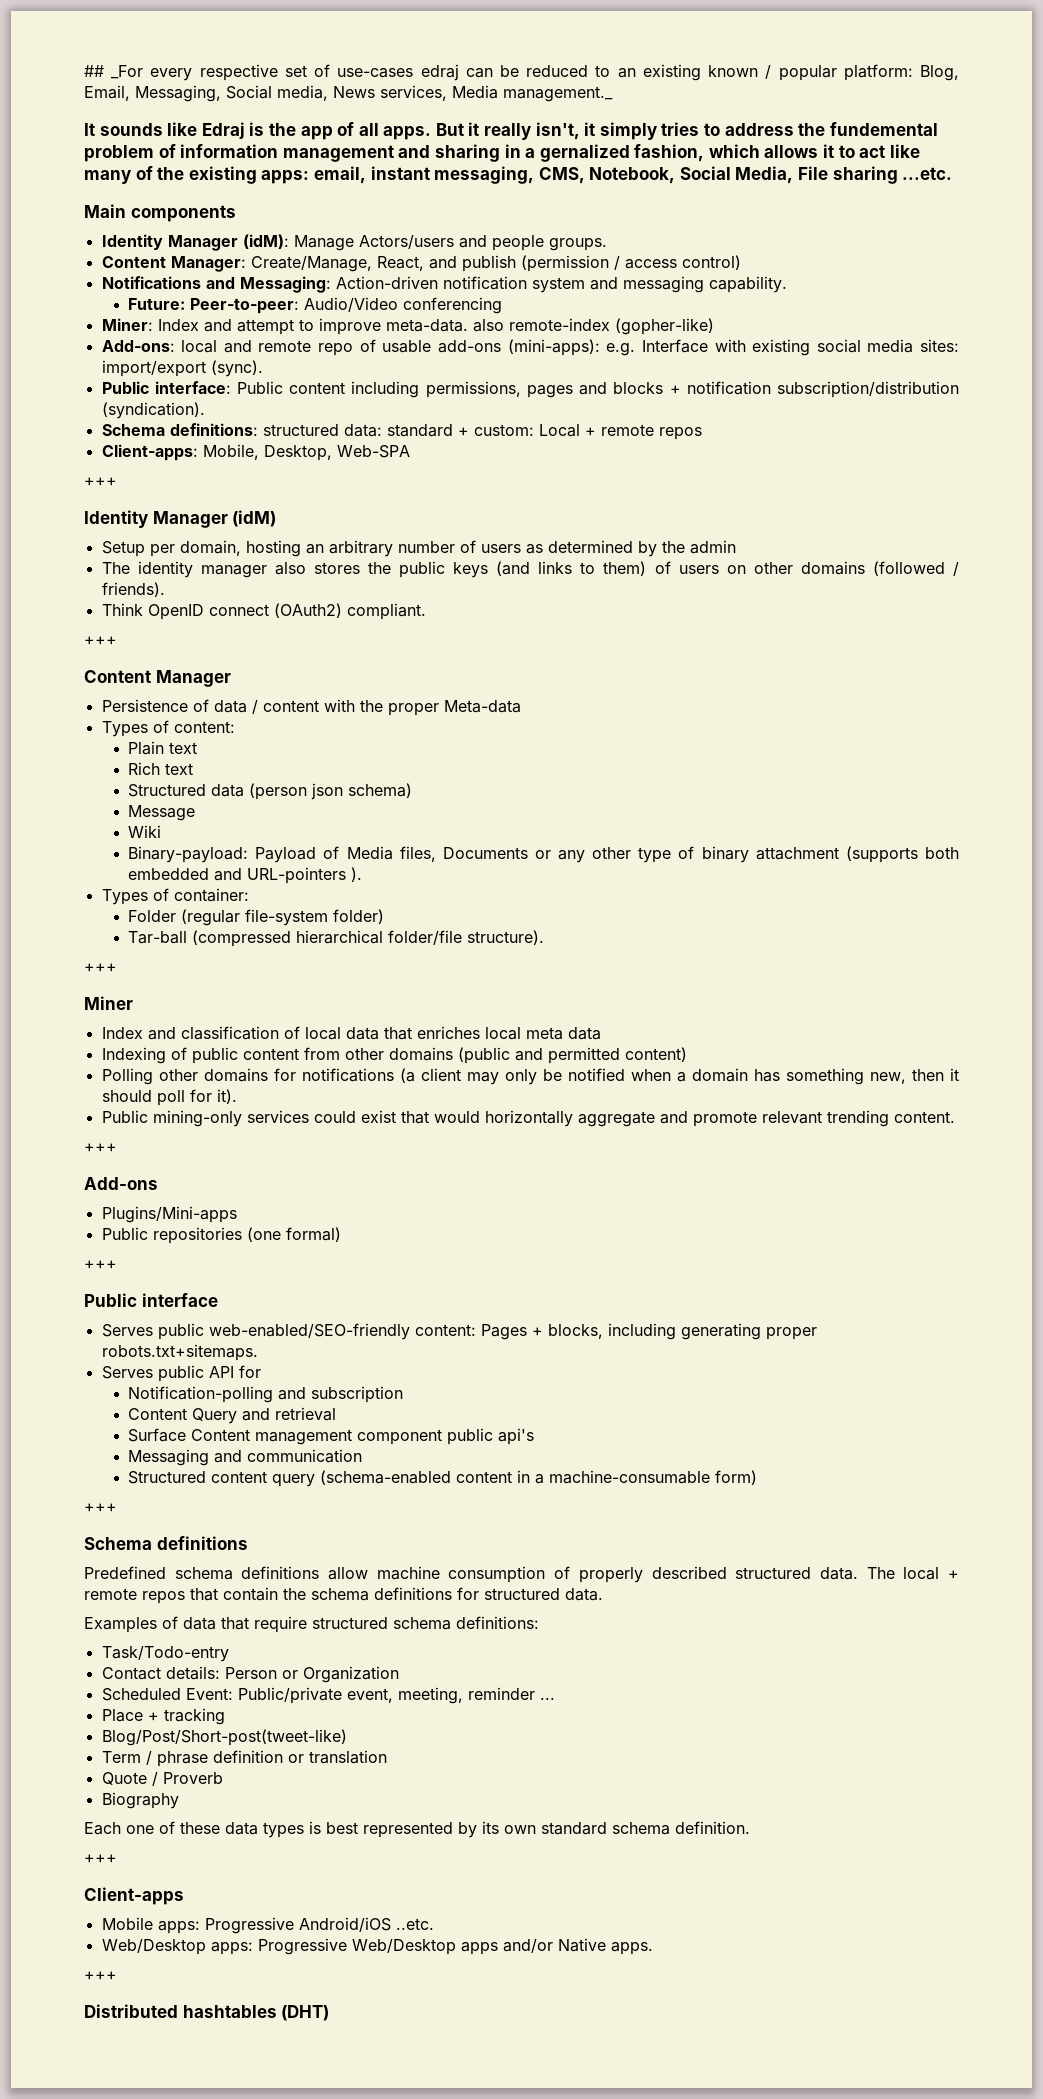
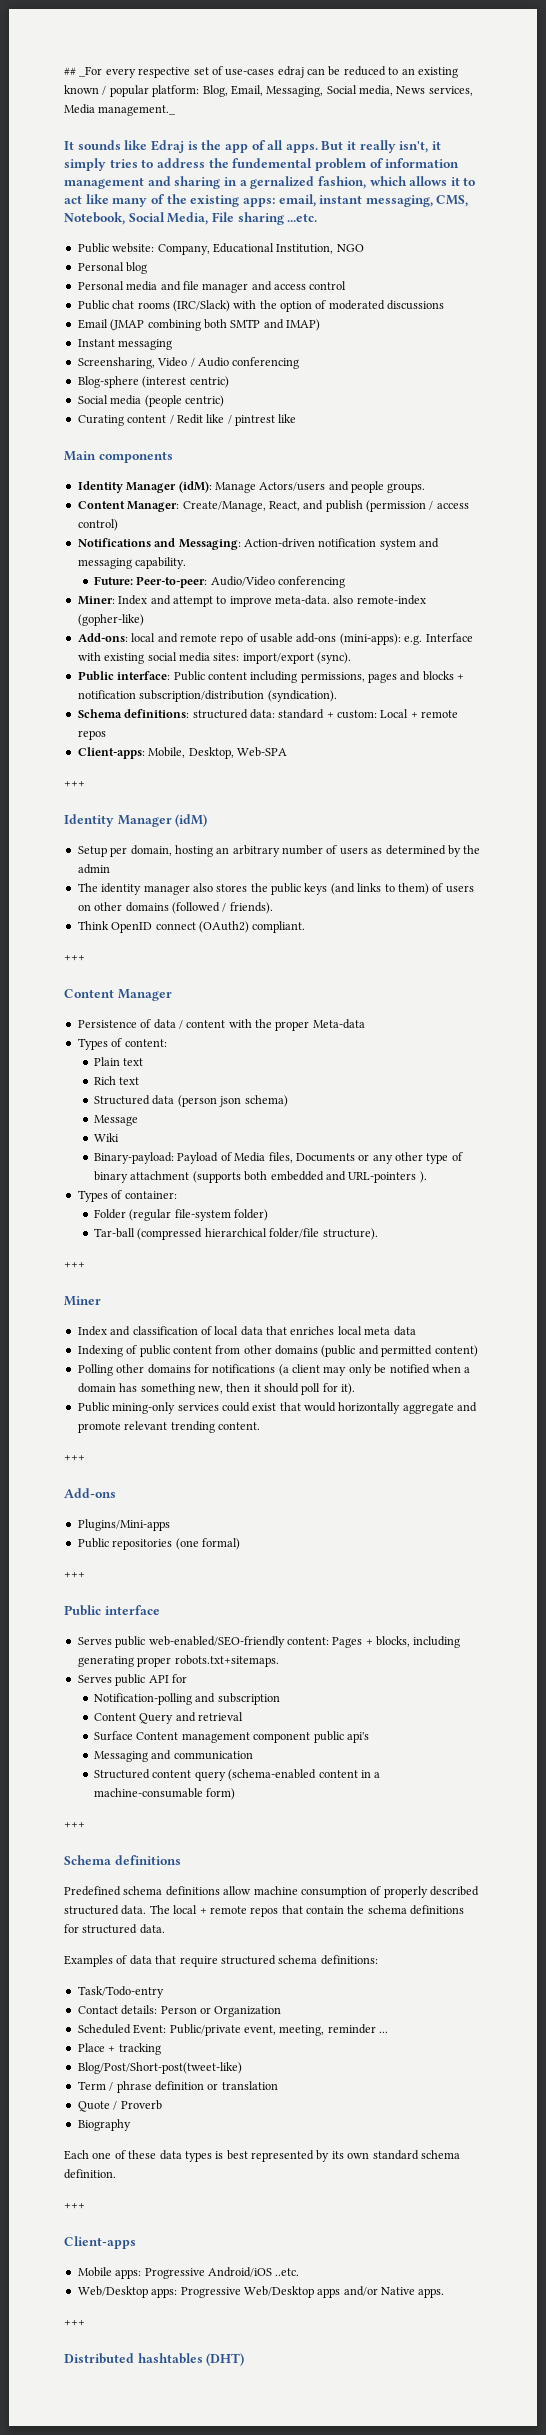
(953, 173) none -> [77,243,364,255] [77,262,148,274] [77,281,347,293] [77,300,445,312] [77,319,320,331] [77,339,173,350] [77,357,300,369] [77,376,229,388] [77,395,224,407] [77,414,297,426] // Public website: Company, Educational Institution, NGO // Personal blog // Personal media and file manager and access control // Public chat rooms (IRC/Slack) with the option of moderated discussions // Email (JMAP combining both SMTP and IMAP) // Instant messaging // Screensharing, Video / Audio conferencing // Blog-sphere (interest centric) // Social media (people centric) // Curating content / Redit like / pintrest like

